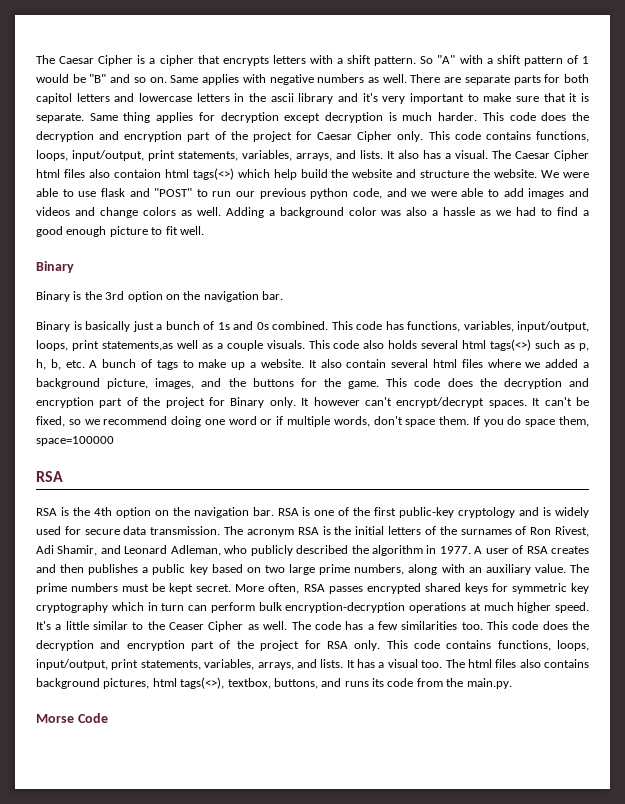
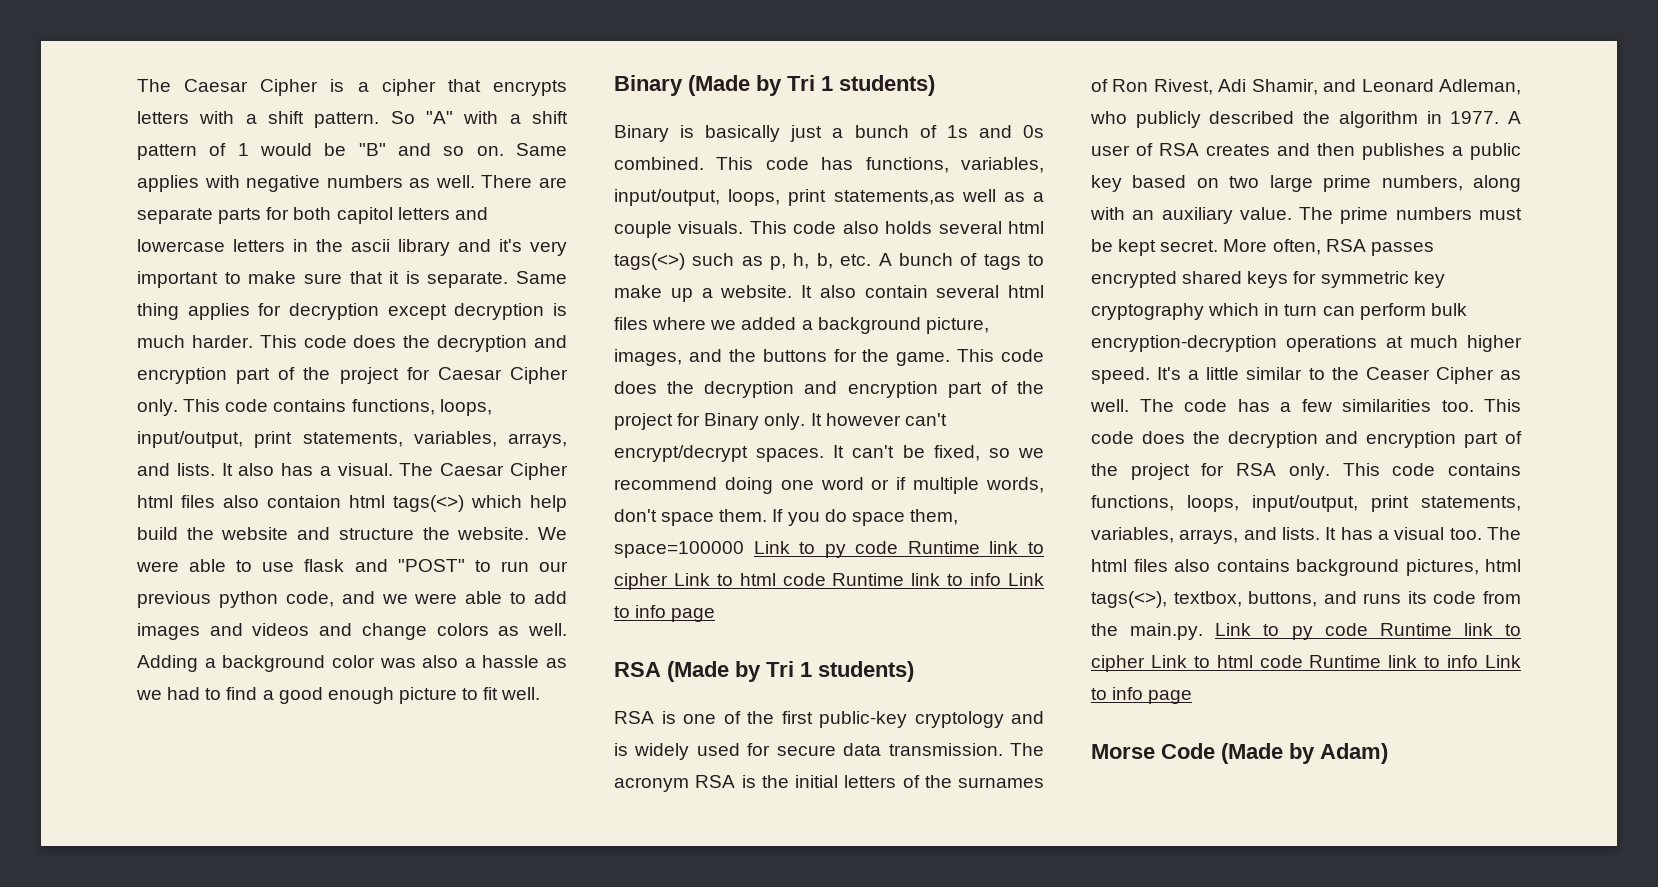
[36,291,283,302] // Binary is the 3rd option on the navigation bar. -> [688,75,935,96] (Made by Tri 1 students)
[36,471,63,482] [36,507,274,518] // RSA // RSA is the 4th option on the navigation bar. -> [753,541,1044,558] [614,573,1044,590] [614,605,716,622] [614,661,914,682] Link to py code Runtime link to cipher Link to html code Runtime link to info Link to info page // RSA (Made by Tri 1 students) //
(512, 683) none -> [1215,623,1521,640] [1091,655,1521,672] [1091,687,1193,704] Link to py code Runtime link to cipher Link to html code Runtime link to info Link to info page
(108, 718) none -> [1221,743,1388,764] (Made by Adam)

